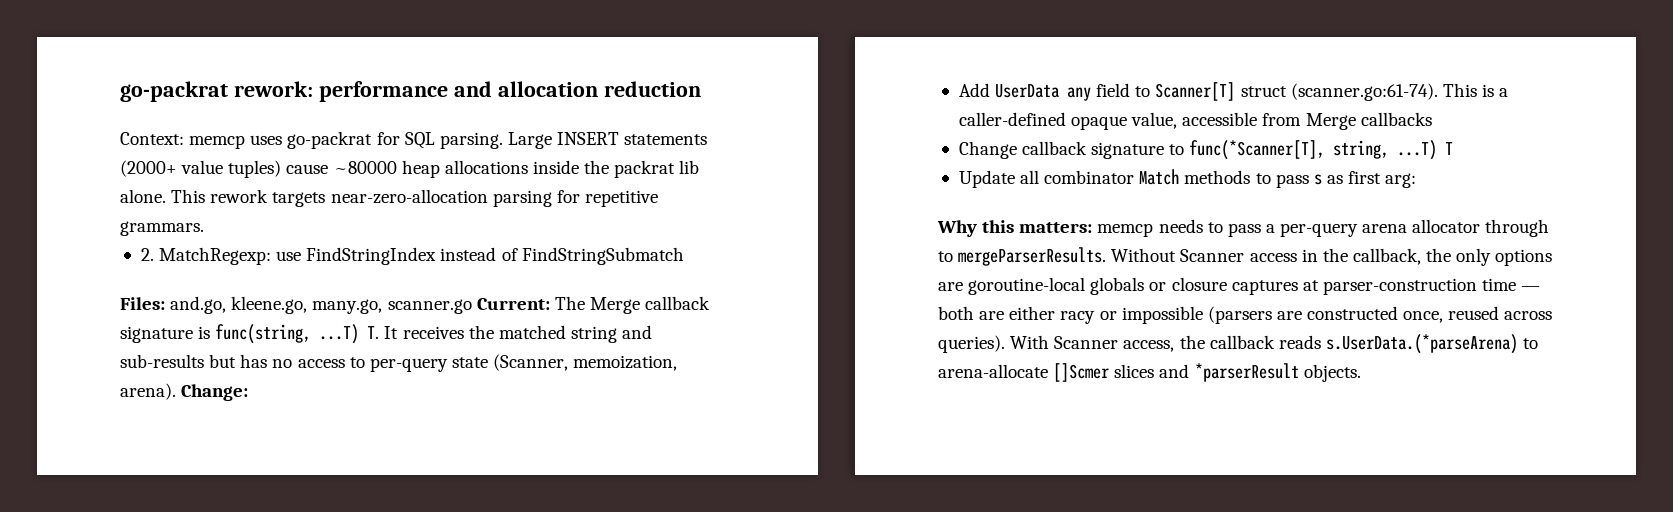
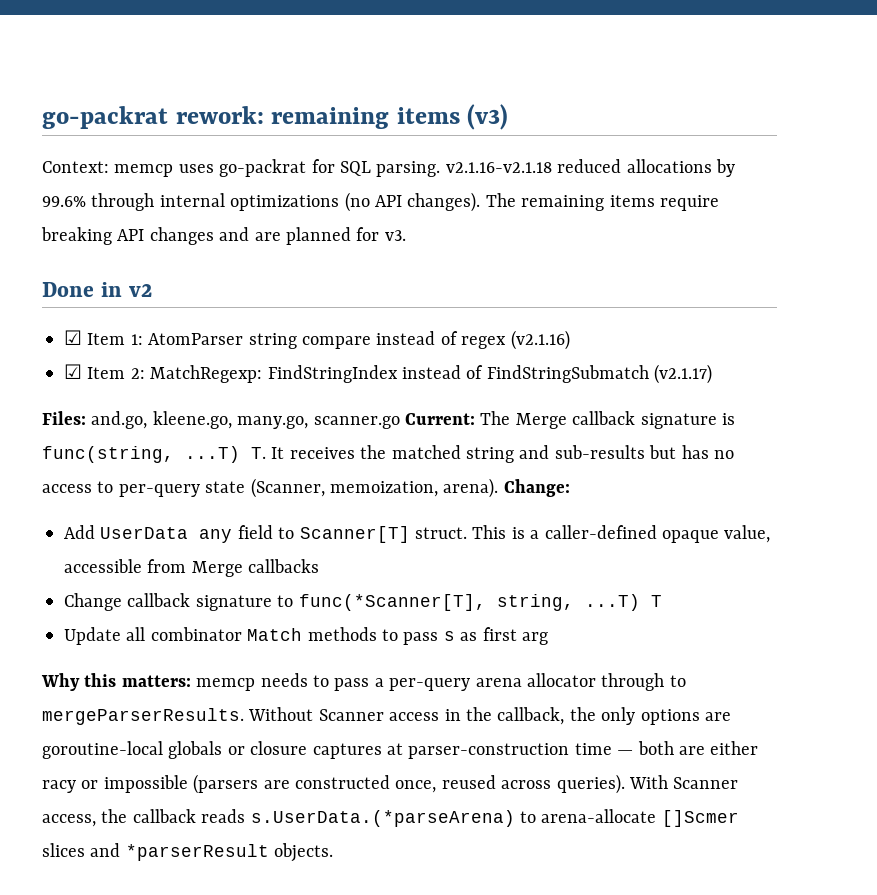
[318,81,701,102] performance and allocation reduction -> [271,104,509,130] remaining items (v3)
[507,132,708,149] [120,160,700,178] [120,189,658,207] [120,221,204,236] [140,247,302,265] Large INSERT statements (2000+ value tuples) cause ~80000 heap allocations inside the packrat lib alone. This rework targets near-zero-allocation parsing for repetitive grammars. // 2. MatchRegexp: use -> [445,159,735,177] [42,192,719,212] [41,227,406,245] [42,282,152,297] [64,330,570,350] [64,364,263,383] v2.1.16-v2.1.18 reduced allocations by 99.6% through internal optimizations (no API changes). The remaining items require breaking API changes and are planned for v3. // Done in v2 // ☑ Item 1: AtomParser string compare instead of regex (v2.1.16) // ☑ Item 2: MatchRegexp:
(684, 256) none -> [654,364,713,384] (v2.1.17)
[1240,83,1438,101] struct (scanner.go:61-74). -> [415,527,467,539] struct.
[1385,173,1417,188] arg: -> [521,632,548,645] arg

